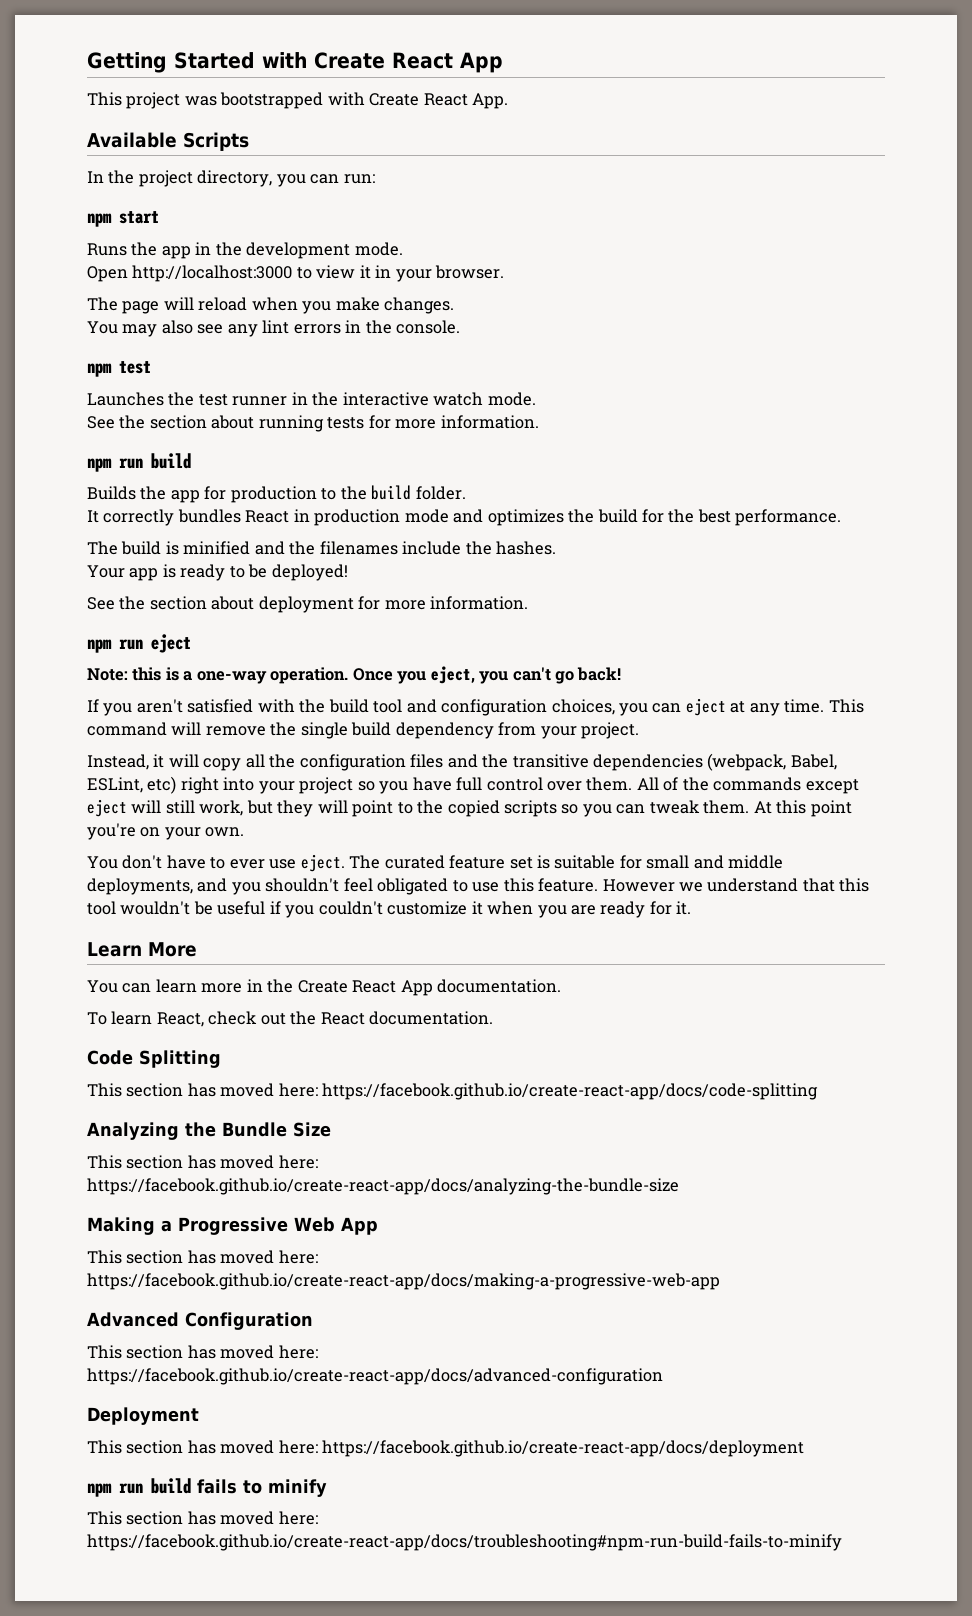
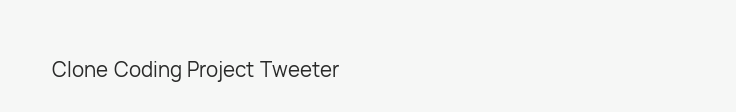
[87,52,503,73] [87,92,509,109] [87,132,249,151] [87,170,375,187] [87,211,159,227] [87,242,403,259] [87,265,505,282] [87,297,455,314] [87,320,461,337] [87,361,151,377] [87,392,536,406] [87,415,539,432] [87,453,191,472] [87,485,466,503] [87,509,842,526] [87,541,557,555] [87,564,348,581] [87,596,529,613] [87,634,191,653] [87,666,622,684] [87,698,864,716] [87,722,640,739] [87,753,837,771] [87,776,859,794] [87,799,852,817] [87,823,245,840] [87,854,784,872] [87,878,870,895] [87,901,692,918] [87,942,197,957] [87,979,562,996] [87,1011,494,1027] [87,1050,221,1068] [87,1083,819,1100] [87,1122,331,1140] [87,1155,318,1169] [87,1178,679,1195] [87,1217,378,1235] [87,1250,318,1264] [87,1273,720,1290] [87,1312,313,1330] [87,1345,318,1359] [87,1368,663,1385] [87,1407,199,1425] [87,1440,805,1457] [87,1478,327,1497] [87,1511,318,1525] [87,1534,842,1551] Getting Started with Create React App // This project was bootstrapped with Create React App. // Available Scripts // In the project directory, you can run: // npm start // Runs the app in the development mode. // Open http://localhost:3000 to view it in your browser. // The page will reload when you make changes. // You may also see any lint errors in the console. // npm test // Launches the test runner in the interactive watch mode. // See the section about running tests for more information. // npm run build // Builds the app for production to the build folder. // It correctly bundles React in production mode and optimizes the build for the best performance. // The build is minified and the filenames include the hashes. // Your app is ready to be deployed! // See the section about deployment for more information. // npm run eject // Note: this is a one-way operation. Once you eject, you can't go back! // If you aren't satisfied with the build tool and configuration choices, you can eject at any time. This command will remove the single build dependency from your project. // Instead, it will copy all the configuration files and the transitive dependencies (webpack, Babel, ESLint, etc) right into your project so you have full control over them. All of the commands except eject will still work, but they will point to the copied scripts so you can tweak them. At this point you're on your own. // You don't have to ever use eject. The curated feature set is suitable for small and middle deployments, and you shouldn't feel obligated to use this feature. However we understand that this tool wouldn't be useful if you couldn't customize it when you are ready for it. // Learn More // You can learn more in the Create React App documentation. // To learn React, check out the React documentation. // Code Splitting // This section has moved here: https://facebook.github.io/create-react-app/docs/code-splitting // Analyzing the Bundle Size // This section has moved here: https://facebook.github.io/create-react-app/docs/analyzing-the-bundle-size // Making a Progressive Web App // This section has moved here: https://facebook.github.io/create-react-app/docs/making-a-progressive-web-app // Advanced Configuration // This section has moved here: https://facebook.github.io/create-react-app/docs/advanced-configuration // Deployment // This section has moved here: https://facebook.github.io/create-react-app/docs/deployment // npm run build fails to minify // This section has moved here: https://facebook.github.io/create-react-app/docs/troubleshooting#npm-run-build-fails-to-minify -> [52,61,339,82] Clone Coding Project Tweeter

